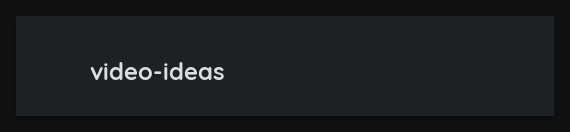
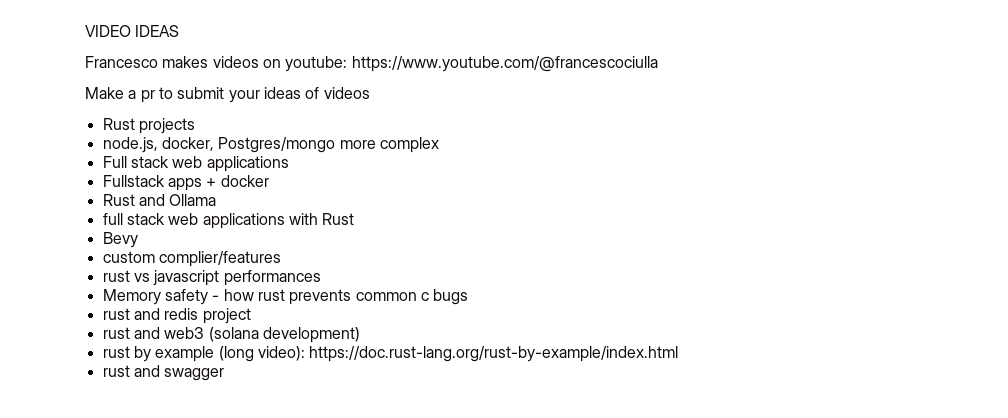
[90,62,225,80] video-ideas -> [85,25,180,37] [85,56,658,72] [85,87,370,103] [102,118,195,134] [102,137,439,153] [102,156,289,172] [102,175,269,191] [102,194,217,206] [102,213,355,229] [102,232,138,248] [102,251,281,267] [102,270,321,286] [102,289,469,305] [102,308,251,324] [102,327,360,343] [102,346,679,362] [102,365,225,381] VIDEO IDEAS // Francesco makes videos on youtube: https://www.youtube.com/@francescociulla // Make a pr to submit your ideas of videos // Rust projects // node.js, docker, Postgres/mongo more complex // Full stack web applications // Fullstack apps + docker // Rust and Ollama // full stack web applications with Rust // Bevy // custom complier/features // rust vs javascript performances // Memory safety - how rust prevents common c bugs // rust and redis project // rust and web3 (solana development) // rust by example (long video): https://doc.rust-lang.org/rust-by-example/index.html // rust and swagger

